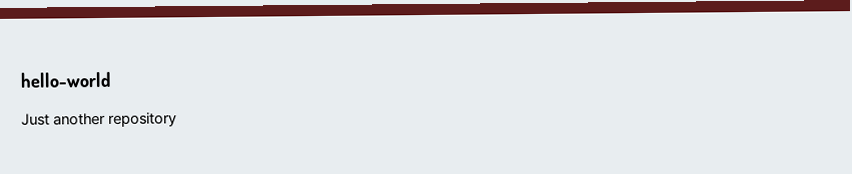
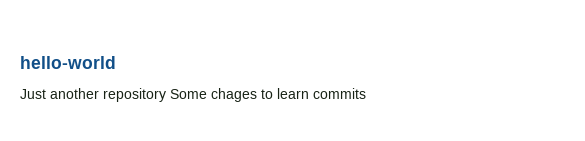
(178, 119) none -> [170,88,366,102] Some chages to learn commits

